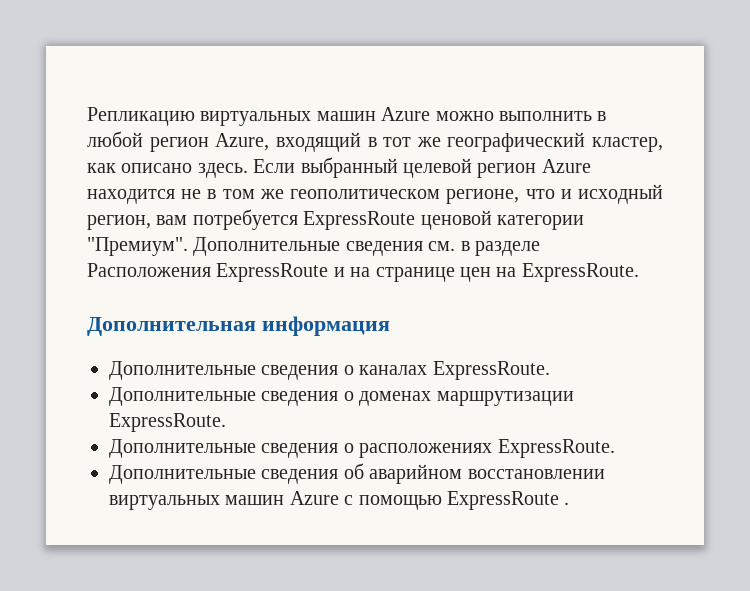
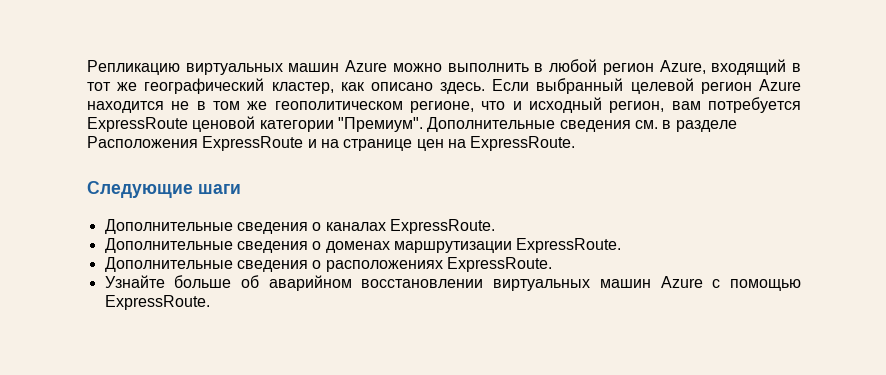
[87,316,390,336] Дополнительная информация -> [87,181,241,198] Следующие шаги
[109,465,339,484] Дополнительные сведения -> [104,275,232,288] Узнайте больше
[446,491,570,510] ExpressRoute . -> [104,295,210,310] ExpressRoute.

